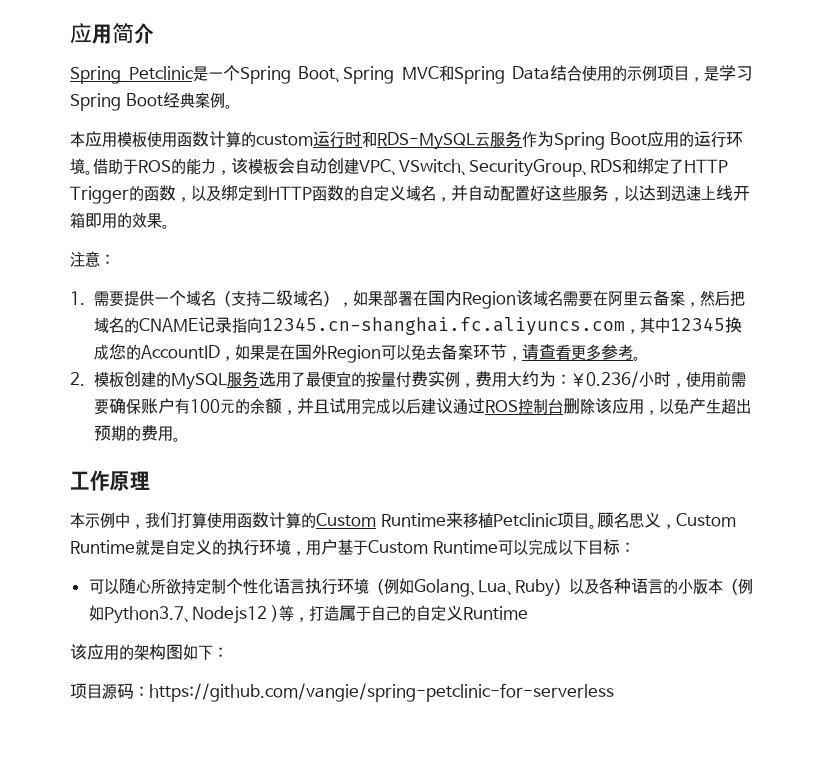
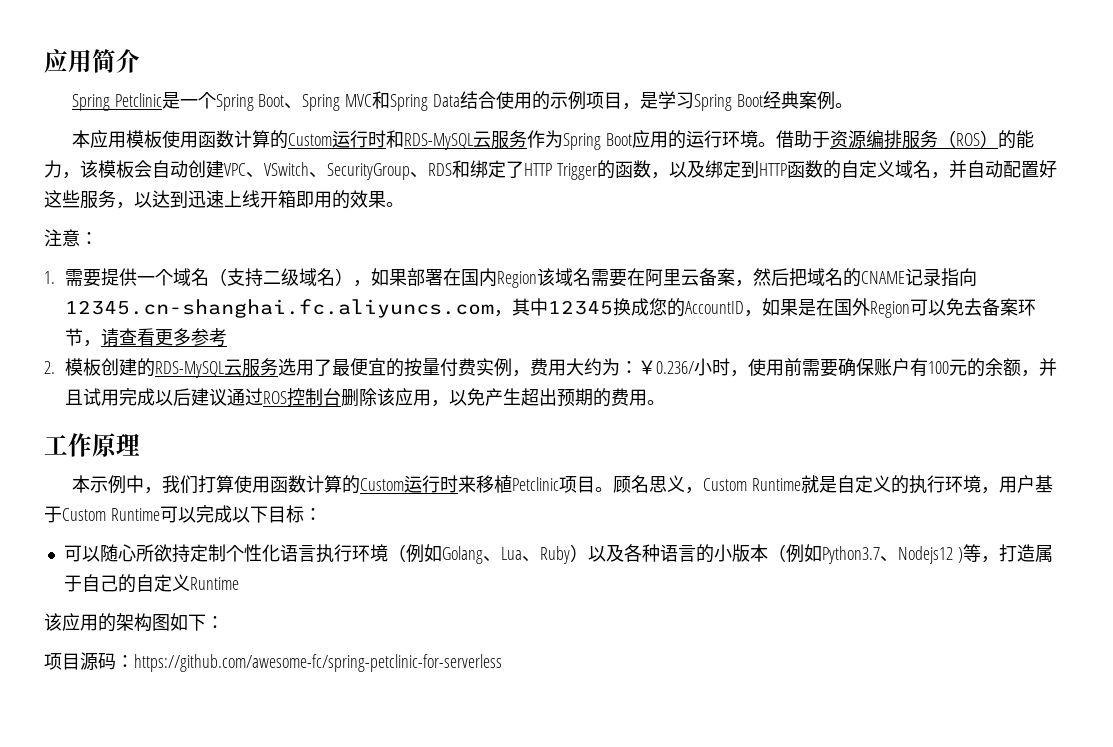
[256,134,313,146] custom -> [287,133,332,146] Custom
[138,160,171,173] ROS -> [829,130,998,149] 资源编排服务（ROS）
[633,356,642,361] 。 -> (228, 337) none
[171,373,228,390] MySQL -> [155,359,243,378] RDS-MySQL云
[380,513,446,527] Runtime -> [403,475,458,493] 运行时
[149,683,614,702] https://github.com/vangie/spring-petclinic-for-serverless -> [134,654,502,672] https://github.com/awesome-fc/spring-petclinic-for-serverless

